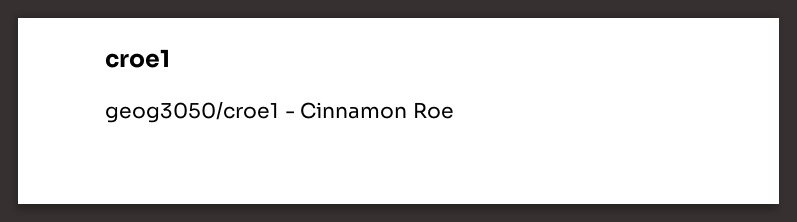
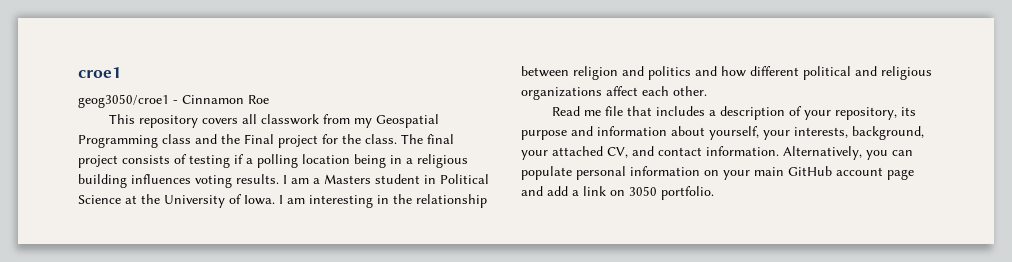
(454, 110) none -> [108,114,439,128] [78,134,454,148] [78,154,468,168] [78,174,489,188] [78,194,487,208] [521,66,932,80] [521,86,707,100] [551,106,916,120] [521,126,924,140] [521,146,913,160] [521,166,914,180] [521,186,714,200] // This repository covers all classwork from my Geospatial Programming class and the Final project for the class. The final project consists of testing if a polling location being in a religious building influences voting results. I am a Masters student in Political Science at the University of Iowa. I am interesting in the relationship between religion and politics and how different political and religious organizations affect each other. // Read me file that includes a description of your repository, its purpose and information about yourself, your interests, background, your attached CV, and contact information. Alternatively, you can populate personal information on your main GitHub account page and add a link on 3050 portfolio.

